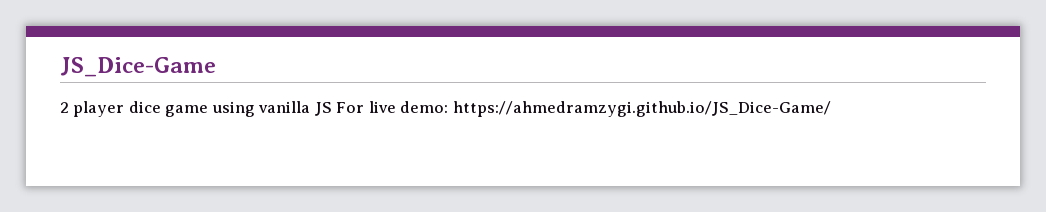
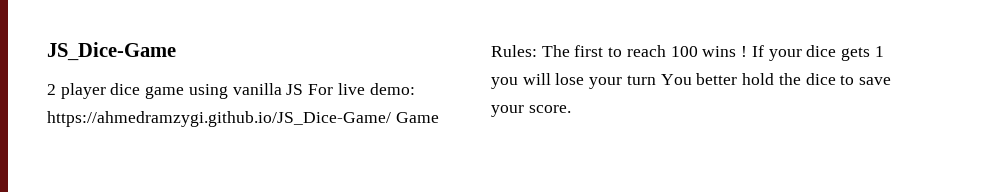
(831, 109) none -> [395,112,439,123] [491,45,884,61] [491,73,891,89] [491,105,571,117] Game Rules: The first to reach 100 wins ! If your dice gets 1 you will lose your turn You better hold the dice to save your score.

